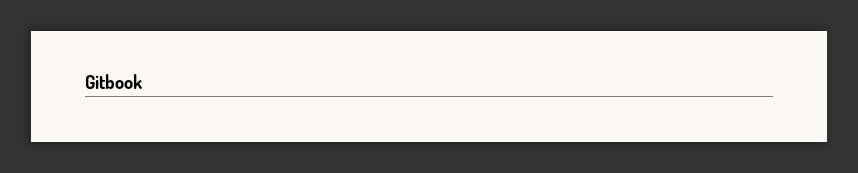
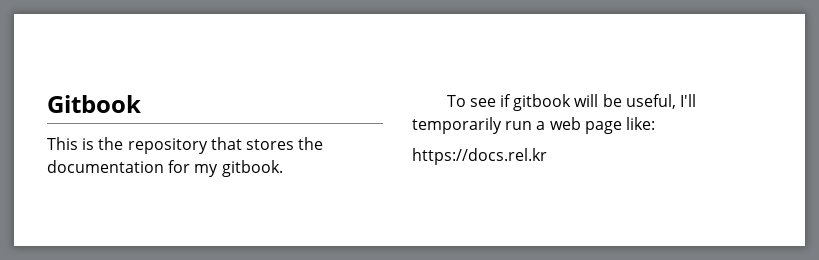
(142, 81) none -> [47,137,324,154] [47,160,283,177] [446,94,696,111] [412,117,655,134] [412,148,547,165] // This is the repository that stores the documentation for my gitbook. // To see if gitbook will be useful, I'll temporarily run a web page like: // https://docs.rel.kr

